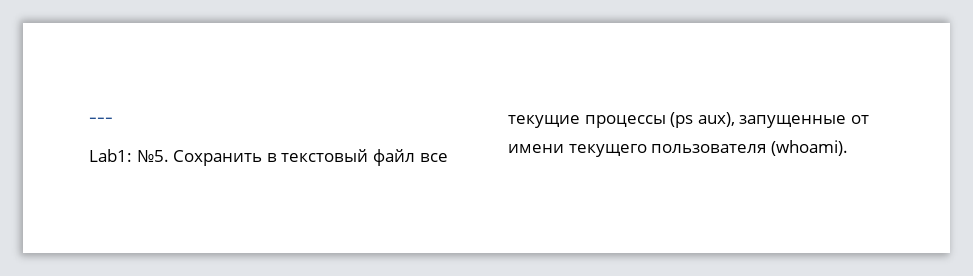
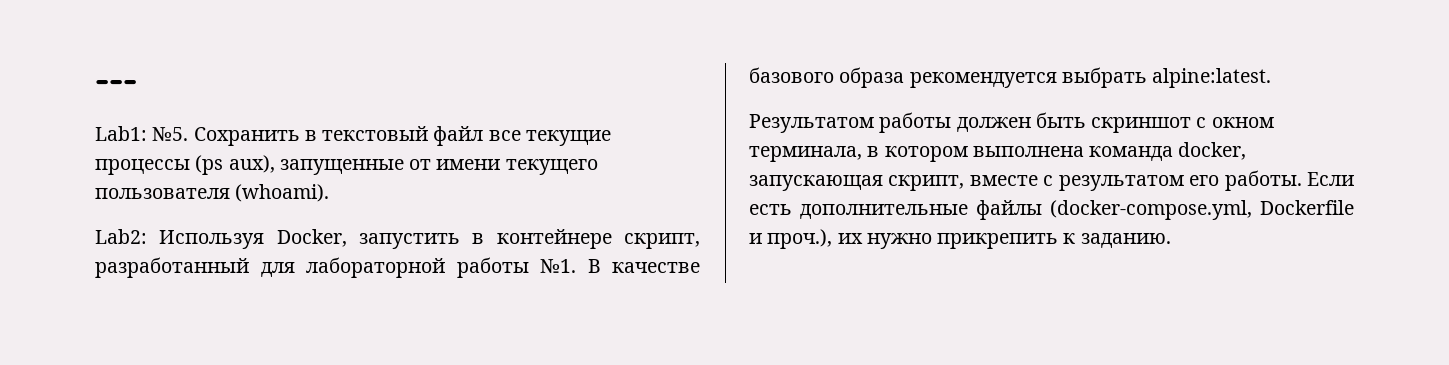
(848, 148) none -> [95,229,700,249] [95,257,700,278] [749,67,1272,88] [749,112,1274,133] [749,142,1247,162] [749,170,1354,191] [749,200,1354,220] [749,229,1171,249] // Lab2: Используя Docker, запустить в контейнере скрипт, разработанный для лабораторной работы №1. В качестве базового образа рекомендуется выбрать alpine:latest. // Результатом работы должен быть скриншот с окном терминала, в котором выполнена команда docker, запускающая скрипт, вместе с результатом его работы. Если есть дополнительные файлы (docker-compose.yml, Dockerfile и проч.), их нужно прикрепить к заданию.

